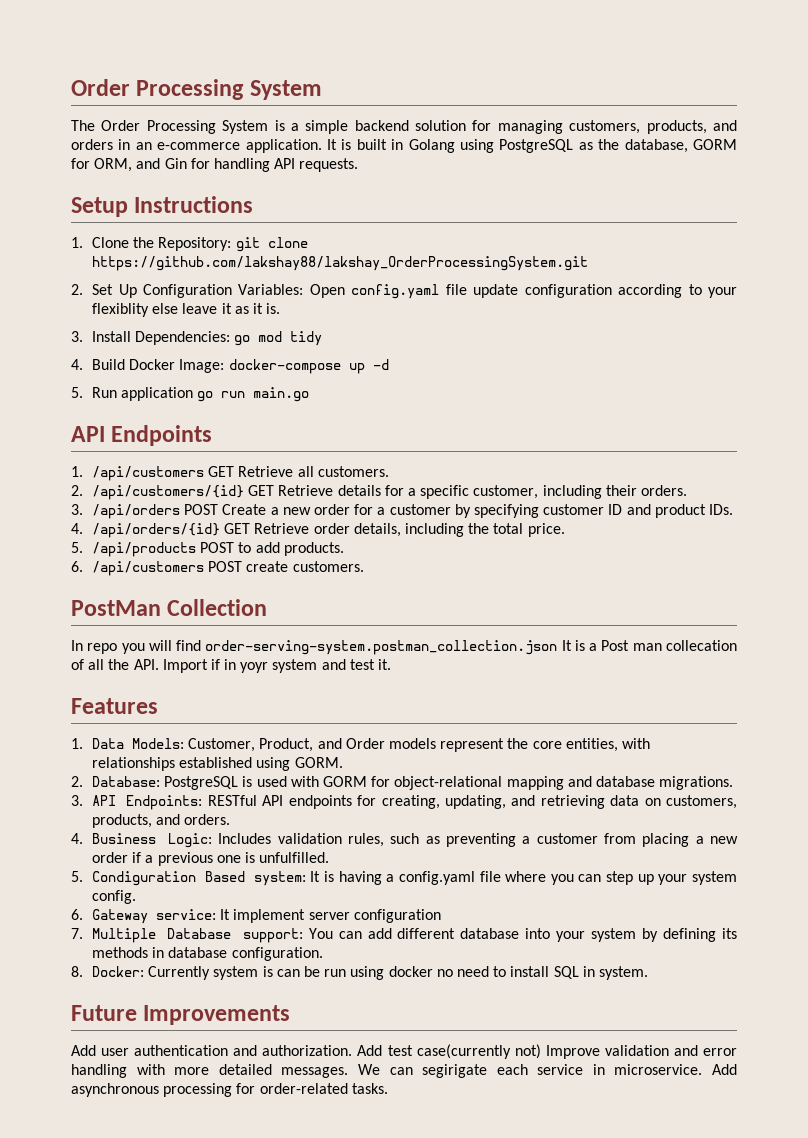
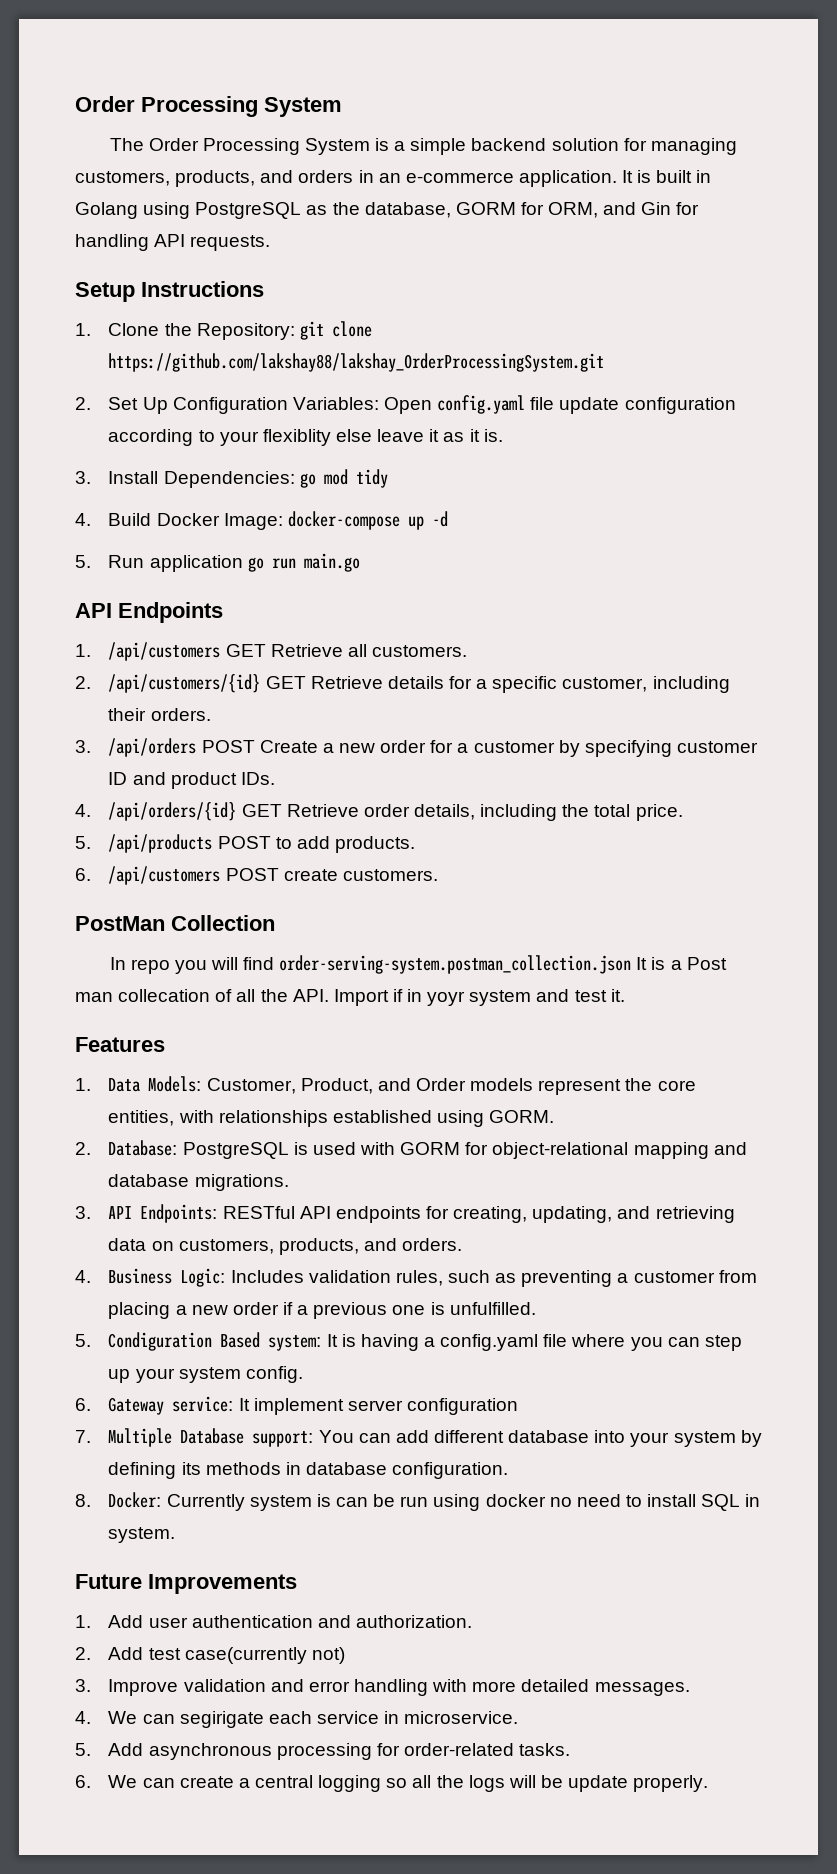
(291, 1015) none -> [75,1615,91,1628] 1.
(353, 1050) none -> [75,1647,91,1660] // 2.
(541, 1051) none -> [75,1679,91,1692] // 3.
(349, 1072) none -> [75,1711,91,1724] // 4.
(703, 1069) none -> [75,1743,91,1756] // 5.
(388, 1088) none -> [75,1775,709,1792] // 6. We can create a central logging so all the logs will be update properly.

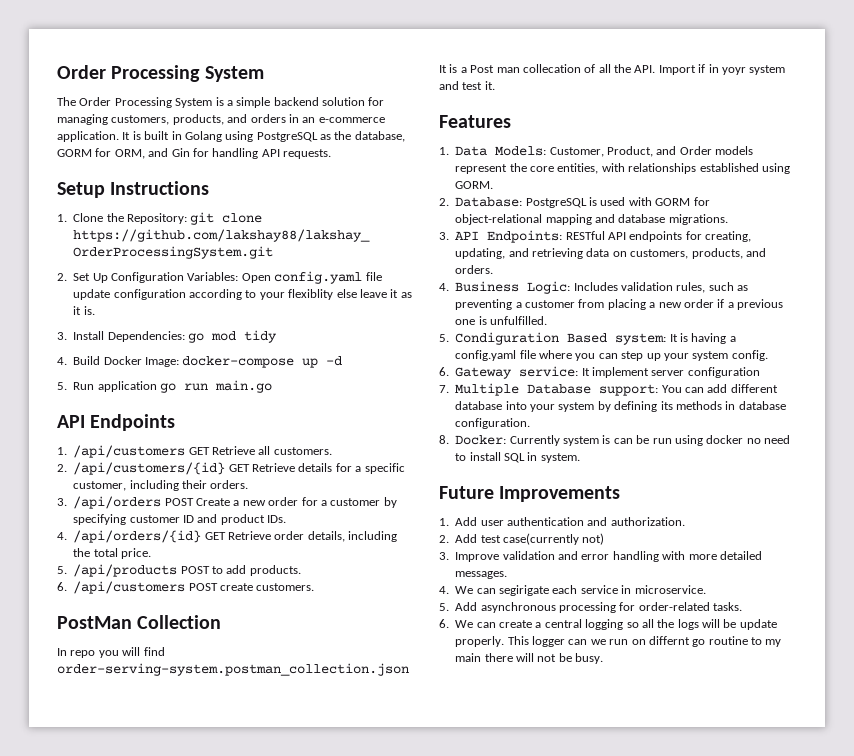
(709, 1783) none -> [507,636,782,647] [455,653,604,664] This logger can we run on differnt go routine to my main there will not be busy.

